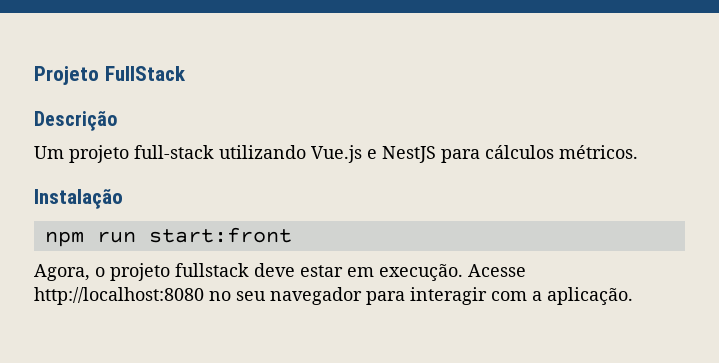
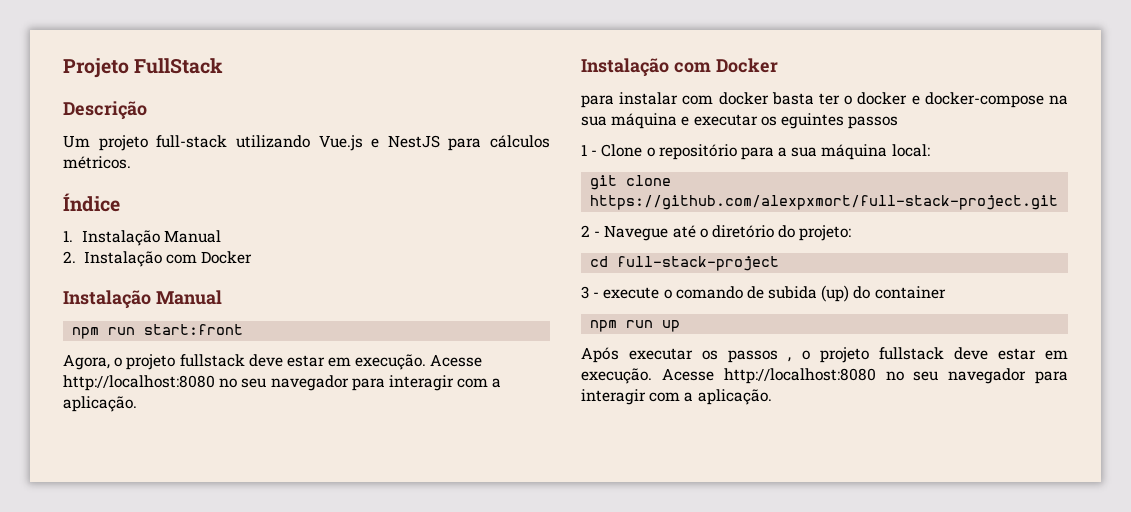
[34,189,123,209] Instalação -> [63,193,120,212] [63,230,222,246] [63,251,253,267] [63,290,222,309] Índice // 1. Instalação Manual // 2. Instalação com Docker // Instalação Manual
(633, 296) none -> [581,58,778,77] [581,92,1068,108] [581,113,899,129] [581,144,930,160] [590,175,672,190] [590,195,1059,210] [581,225,852,241] [590,256,780,271] [581,285,946,302] [590,320,681,332] [581,347,1068,363] [581,368,1068,384] [581,389,772,405] // Instalação com Docker // para instalar com docker basta ter o docker e docker-compose na sua máquina e executar os eguintes passos // 1 - Clone o repositório para a sua máquina local: // git clone https://github.com/alexpxmort/full-stack-project.git // 2 - Navegue até o diretório do projeto: // cd full-stack-project // 3 - execute o comando de subida (up) do container // npm run up // Após executar os passos , o projeto fullstack deve estar em execução. Acesse http://localhost:8080 no seu navegador para interagir com a aplicação.

